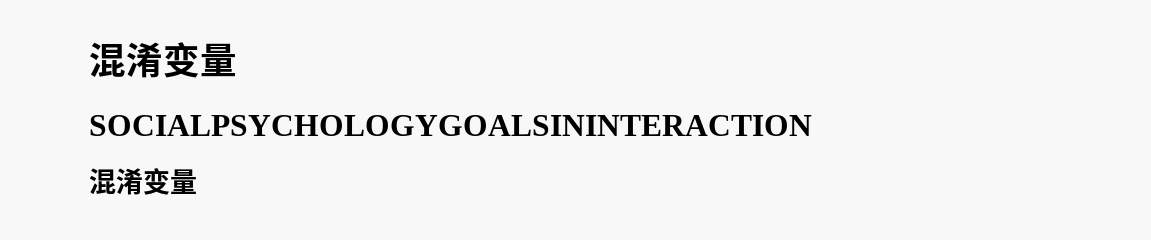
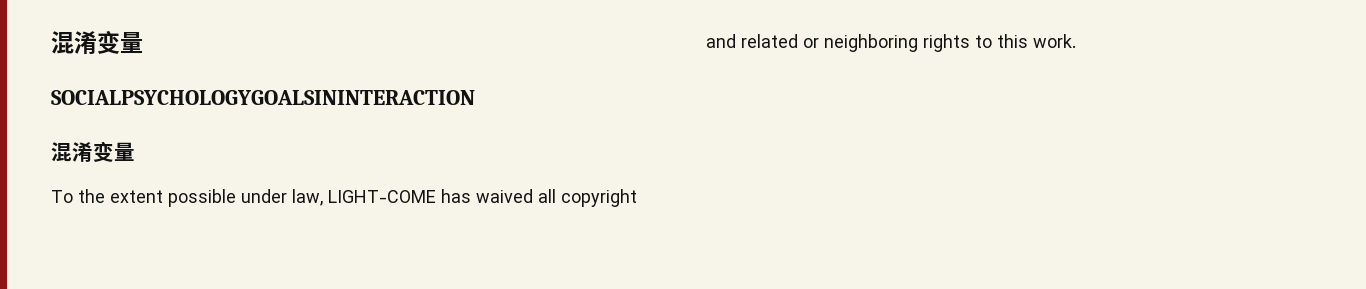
(197, 181) none -> [51,189,637,207] [706,34,1076,52] // To the extent possible under law, LIGHT-COME has waived all copyright and related or neighboring rights to this work.

